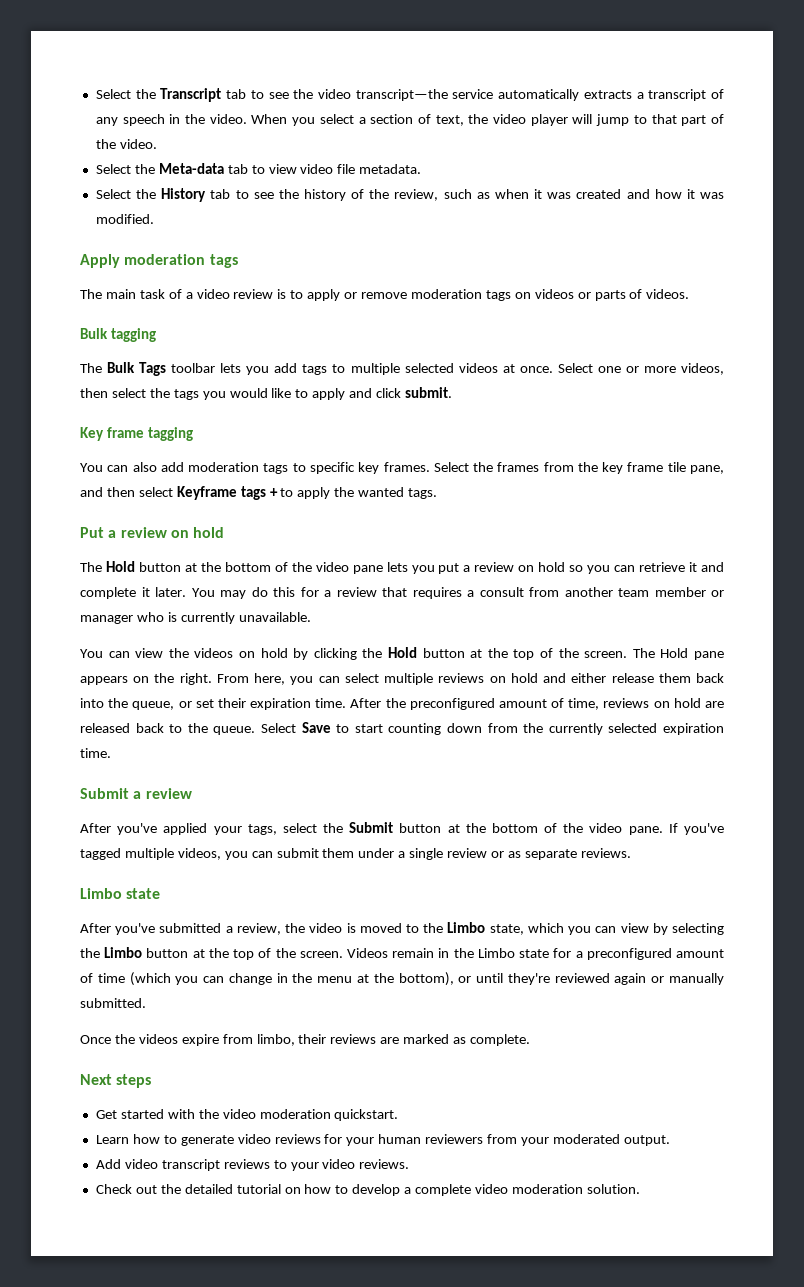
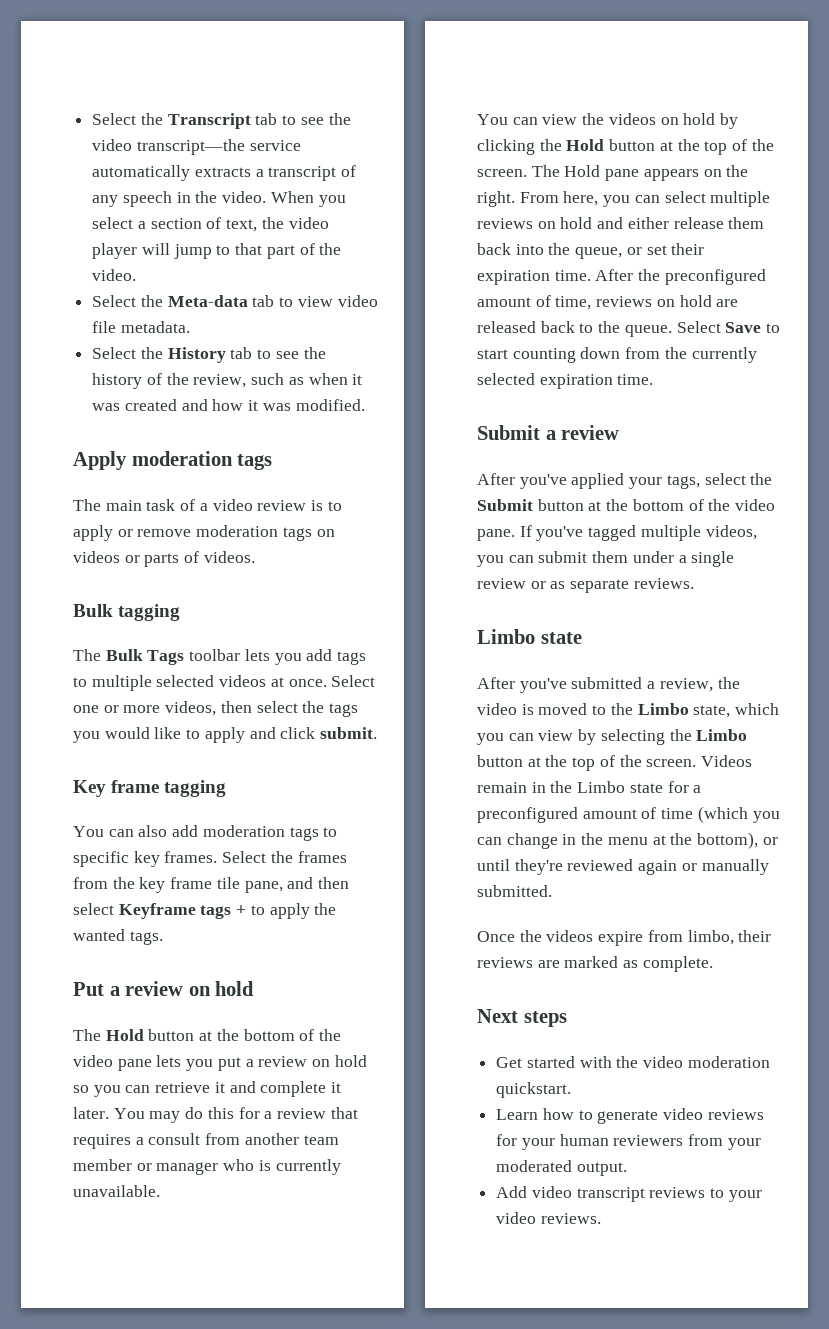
[95,1184,640,1196] // Check out the detailed tutorial on how to develop a complete video moderation solution. -> (601, 1218) none

